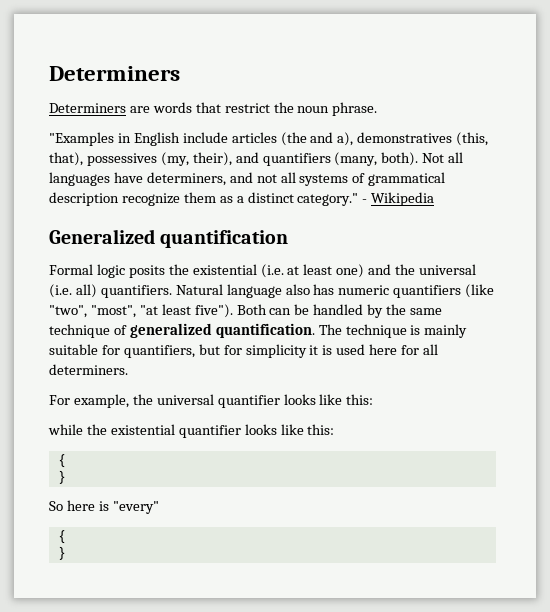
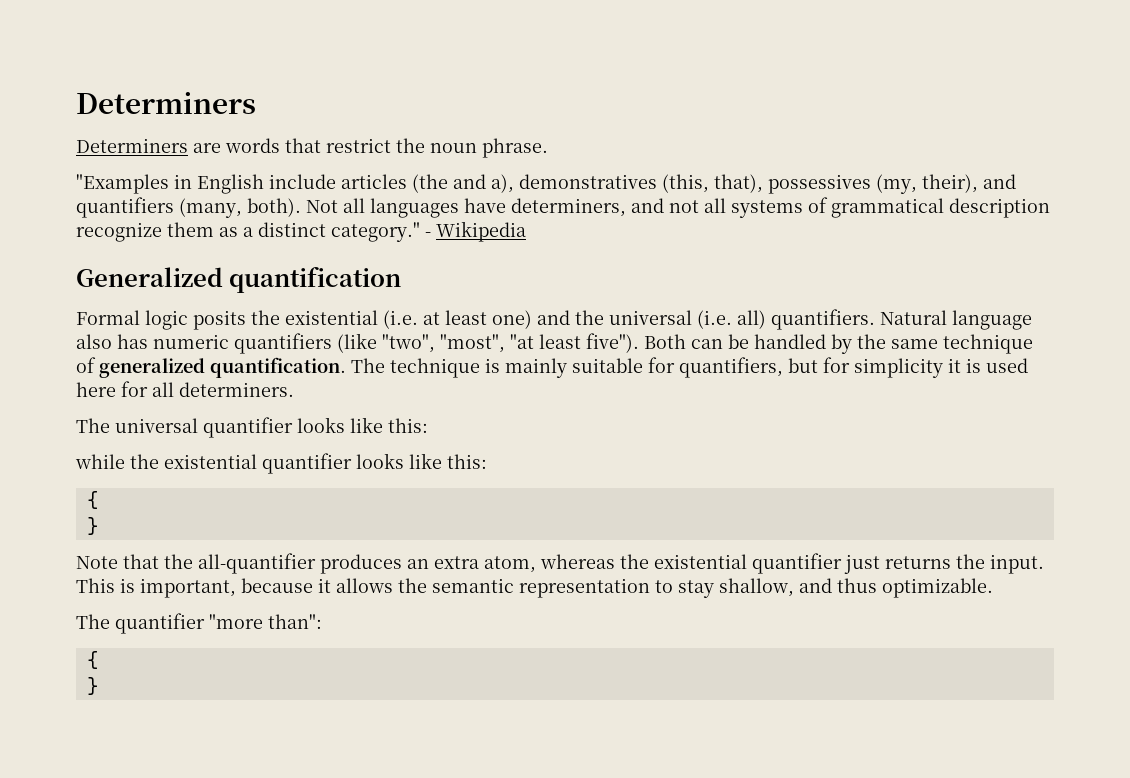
[49,394,153,408] For example, the -> [76,418,110,433] The
[49,500,159,514] So here is "every" -> [76,553,1044,574] [76,578,993,598] [76,613,322,634] Note that the all-quantifier produces an extra atom, whereas the existential quantifier just returns the input. This is important, because it allows the semantic representation to stay shallow, and thus optimizable. // The quantifier "more than":

